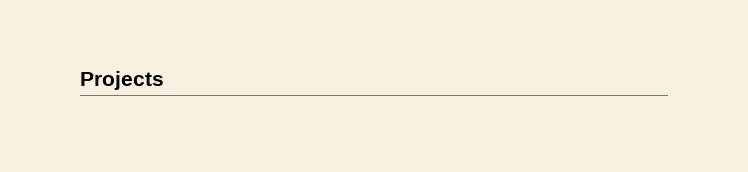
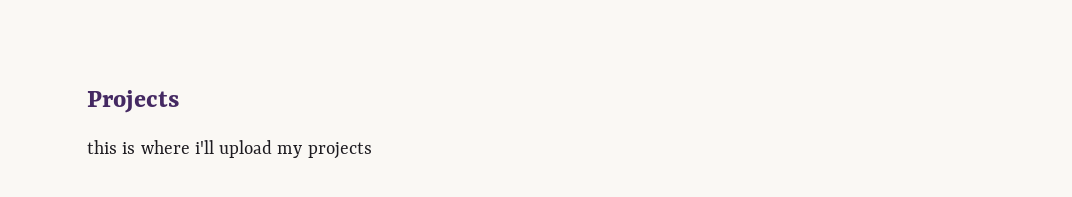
(164, 80) none -> [87,140,372,159] // this is where i'll upload my projects

